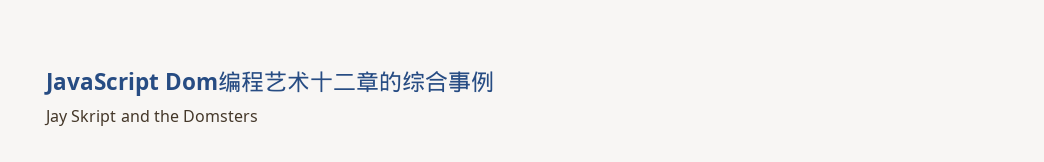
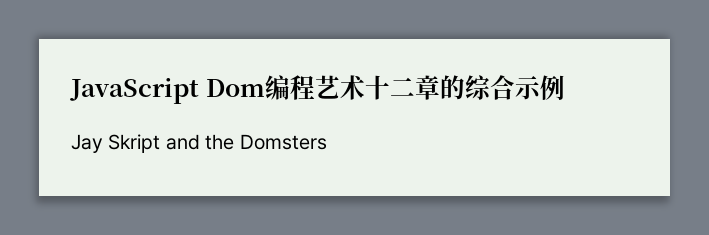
[448,71,472,93] 事 -> [514,76,541,100] 示

